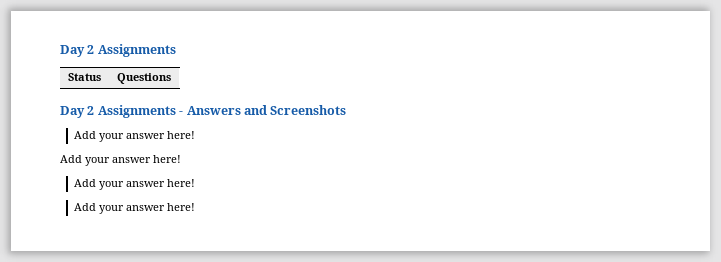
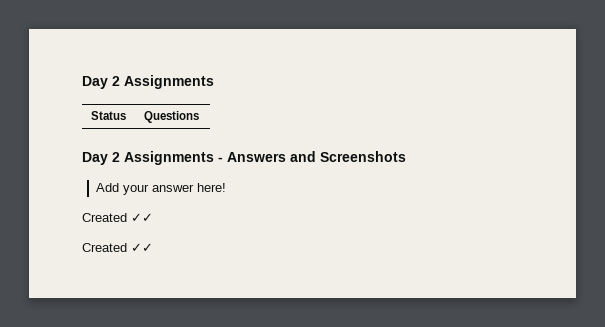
[60,155,181,166] [73,179,195,190] [73,203,195,214] Add your answer here! // Add your answer here! // Add your answer here! -> [82,213,153,222] [82,243,153,252] Created ✓✓ // Created ✓✓

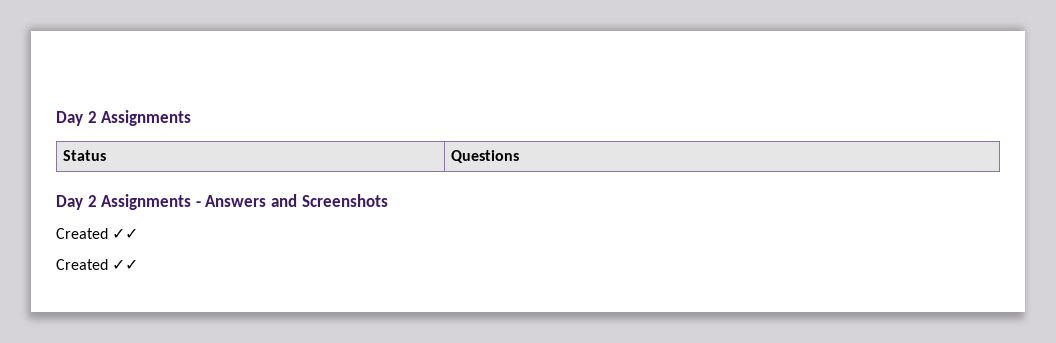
[96,183,227,195] // Add your answer here! -> (388, 200) none

